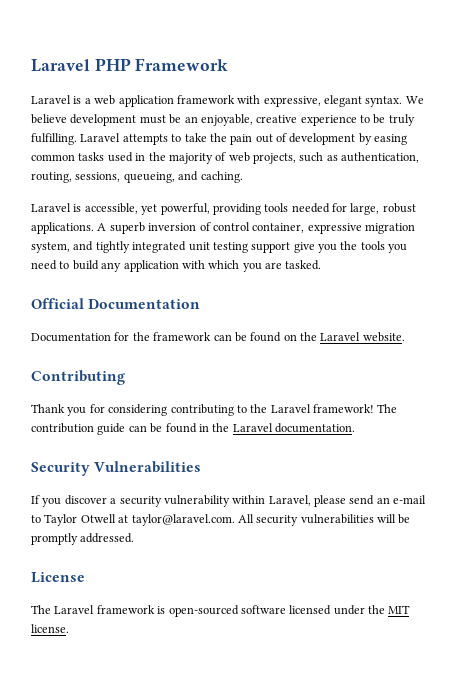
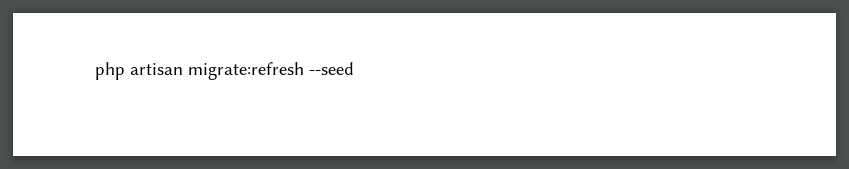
[31,58,229,72] [31,95,424,107] [31,114,415,126] [31,133,408,145] [31,152,420,164] [31,171,243,183] [31,203,416,215] [31,222,415,234] [31,241,408,253] [31,260,322,272] [31,298,201,309] [31,332,405,342] [31,370,125,385] [31,404,398,416] [31,423,355,435] [31,461,202,476] [31,495,427,507] [31,514,411,526] [31,533,135,545] [31,572,85,583] [31,605,411,617] [31,624,69,633] Laravel PHP Framework // Laravel is a web application framework with expressive, elegant syntax. We believe development must be an enjoyable, creative experience to be truly fulfilling. Laravel attempts to take the pain out of development by easing common tasks used in the majority of web projects, such as authentication, routing, sessions, queueing, and caching. // Laravel is accessible, yet powerful, providing tools needed for large, robust applications. A superb inversion of control container, expressive migration system, and tightly integrated unit testing support give you the tools you need to build any application with which you are tasked. // Official Documentation // Documentation for the framework can be found on the Laravel website. // Contributing // Thank you for considering contributing to the Laravel framework! The contribution guide can be found in the Laravel documentation. // Security Vulnerabilities // If you discover a security vulnerability within Laravel, please send an e-mail to Taylor Otwell at taylor@laravel.com. All security vulnerabilities will be promptly addressed. // License // The Laravel framework is open-sourced software licensed under the MIT license. -> [95,62,354,80] php artisan migrate:refresh --seed

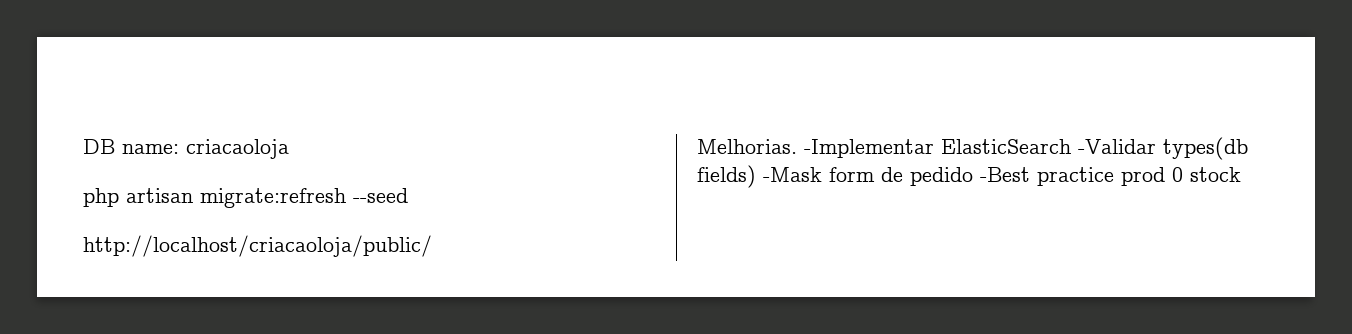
(95, 71) none -> [83,139,289,159] DB name: criacaoloja //
(354, 68) none -> [83,235,432,257] [697,137,1248,160] [697,165,1241,188] // http://localhost/criacaoloja/public/ // Melhorias. -Implementar ElasticSearch -Validar types(db fields) -Mask form de pedido -Best practice prod 0 stock

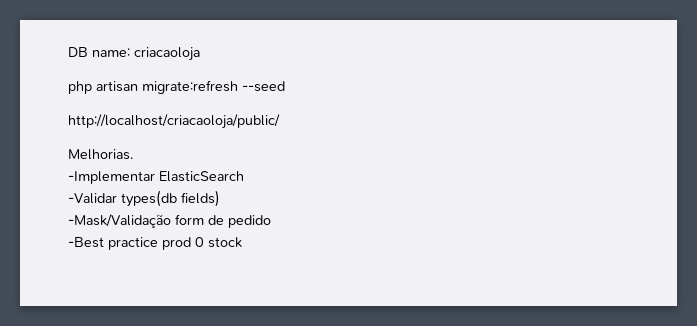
(797, 146) none -> (133, 154) //
(1071, 146) none -> (244, 176) //
[763,167,822,182] -Mask -> [68,214,171,228] // -Mask/Validação
(973, 176) none -> (271, 221) //

